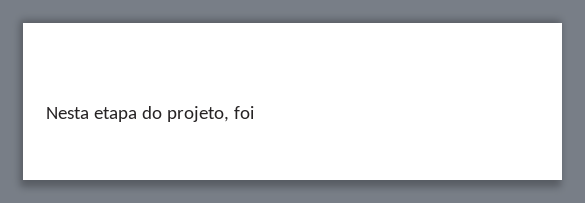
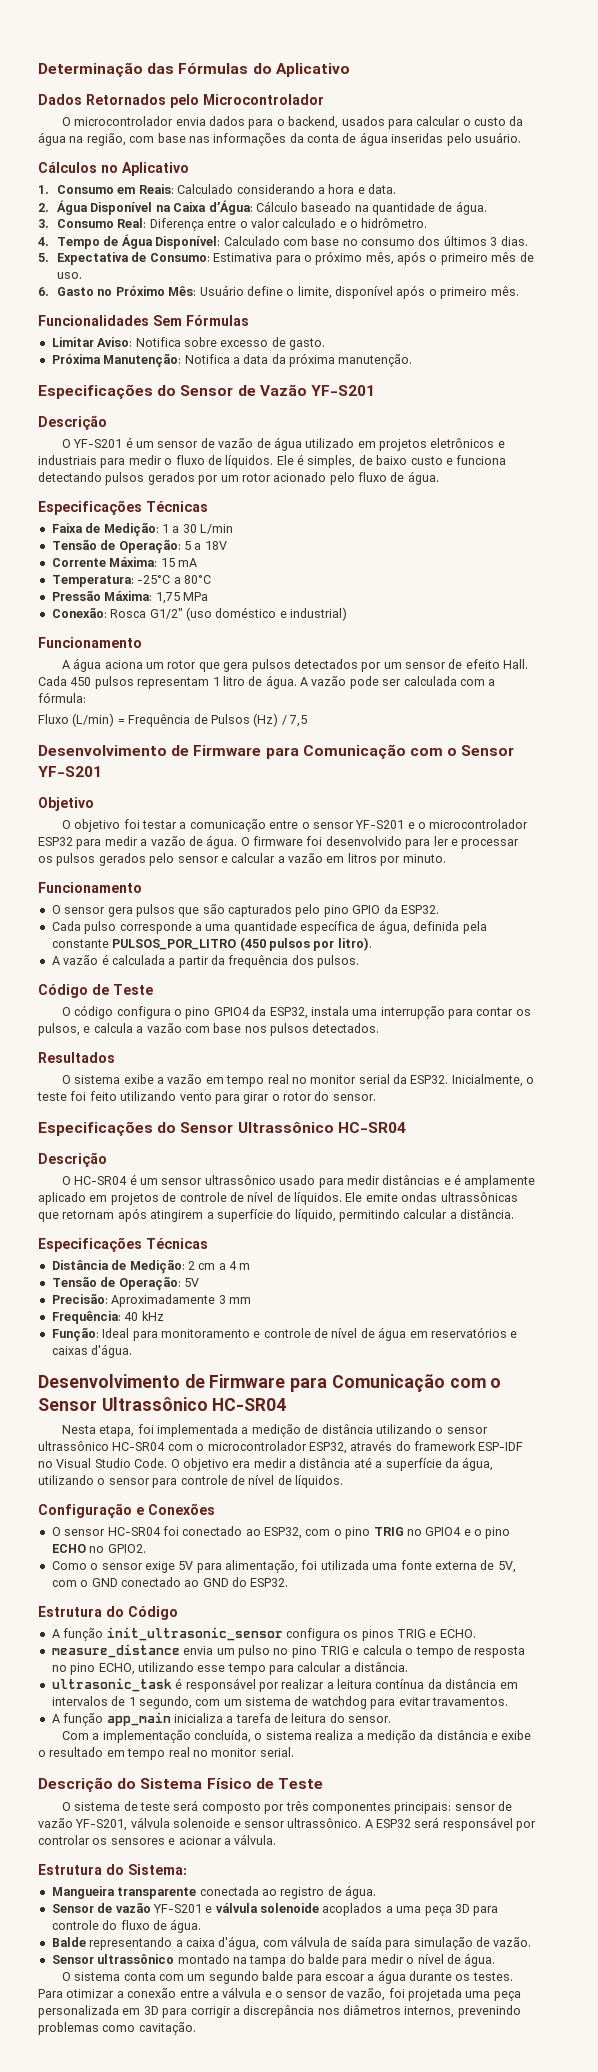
[46,106,254,122] Nesta etapa do projeto, foi -> [38,62,350,77] [38,94,324,108] [61,116,524,129] [38,132,521,146] [38,162,189,176] [38,184,397,194] [38,200,487,215] [38,218,428,231] [38,234,528,249] [38,251,534,265] [57,272,83,279] [38,285,519,299] [38,315,249,326] [51,337,325,350] [51,353,413,368] [38,384,375,399] [38,415,107,430] [61,437,505,451] [38,454,507,468] [38,471,439,485] [38,500,208,515] [51,522,233,537] [51,539,227,554] [51,557,197,567] [51,575,211,587] [51,590,208,604] [51,607,347,621] [38,637,142,648] [61,658,529,672] [38,675,496,689] [38,692,86,703] [38,713,307,727] [38,744,515,759] [38,766,102,777] [38,797,94,811] [61,819,529,832] [38,835,520,849] [38,853,446,866] [38,882,142,893] [51,904,439,917] [51,920,487,934] [51,937,372,951] [51,954,360,968] [38,984,153,998] [61,1005,531,1019] [38,1023,380,1036] [38,1052,115,1063] [61,1074,535,1087] [37,1091,376,1104] [38,1121,406,1136] [38,1152,107,1167] [61,1174,536,1188] [38,1192,518,1205] [38,1208,515,1222] [38,1237,208,1252] [51,1259,251,1274] [51,1276,199,1291] [51,1293,251,1307] [51,1311,164,1324] [51,1327,518,1342] [51,1344,133,1358] [38,1374,502,1392] [38,1397,287,1411] [61,1424,488,1437] [38,1440,524,1454] [38,1457,494,1471] [38,1475,343,1488] [38,1503,215,1518] [51,1526,511,1539] [51,1544,146,1553] [51,1560,516,1573] [51,1577,289,1587] [38,1606,178,1620] [51,1627,476,1641] [51,1644,526,1658] [51,1662,409,1675] [51,1678,518,1692] [51,1696,508,1709] [51,1712,392,1726] [61,1730,532,1743] [38,1747,294,1760] [38,1777,323,1792] [61,1800,513,1814] [38,1817,537,1831] [38,1834,277,1845] [38,1864,187,1875] [51,1885,376,1899] [51,1902,499,1916] [51,1919,202,1933] [51,1936,532,1950] [51,1953,496,1967] [61,1970,513,1984] [38,1987,521,2001] [38,2005,521,2018] [38,2022,196,2035] Determinação das Fórmulas do Aplicativo // Dados Retornados pelo Microcontrolador // O microcontrolador envia dados para o backend, usados para calcular o custo da água na região, com base nas informações da conta de água inseridas pelo usuário. // Cálculos no Aplicativo // 1. Consumo em Reais: Calculado considerando a hora e data. // 2. Água Disponível na Caixa d’Água: Cálculo baseado na quantidade de água. // 3. Consumo Real: Diferença entre o valor calculado e o hidrômetro. // 4. Tempo de Água Disponível: Calculado com base no consumo dos últimos 3 dias. // 5. Expectativa de Consumo: Estimativa para o próximo mês, após o primeiro mês de uso. // 6. Gasto no Próximo Mês: Usuário define o limite, disponível após o primeiro mês. // Funcionalidades Sem Fórmulas // Limitar Aviso: Notifica sobre excesso de gasto. // Próxima Manutenção: Notifica a data da próxima manutenção. // Especificações do Sensor de Vazão YF-S201 // Descrição // O YF-S201 é um sensor de vazão de água utilizado em projetos eletrônicos e industriais para medir o fluxo de líquidos. Ele é simples, de baixo custo e funciona detectando pulsos gerados por um rotor acionado pelo fluxo de água. // Especificações Técnicas // Faixa de Medição: 1 a 30 L/min // Tensão de Operação: 5 a 18V // Corrente Máxima: 15 mA // Temperatura: -25°C a 80°C // Pressão Máxima: 1,75 MPa // Conexão: Rosca G1/2" (uso doméstico e industrial) // Funcionamento // A água aciona um rotor que gera pulsos detectados por um sensor de efeito Hall. Cada 450 pulsos representam 1 litro de água. A vazão pode ser calculada com a fórmula: // Fluxo (L/min) = Frequência de Pulsos (Hz) / 7,5 // Desenvolvimento de Firmware para Comunicação com o Sensor YF-S201 // Objetivo // O objetivo foi testar a comunicação entre o sensor YF-S201 e o microcontrolador ESP32 para medir a vazão de água. O firmware foi desenvolvido para ler e processar os pulsos gerados pelo sensor e calcular a vazão em litros por minuto. // Funcionamento // O sensor gera pulsos que são capturados pelo pino GPIO da ESP32. // Cada pulso corresponde a uma quantidade específica de água, definida pela constante PULSOS_POR_LITRO (450 pulsos por litro). // A vazão é calculada a partir da frequência dos pulsos. // Código de Teste // O código configura o pino GPIO4 da ESP32, instala uma interrupção para contar os pulsos, e calcula a vazão com base nos pulsos detectados. // Resultados // O sistema exibe a vazão em tempo real no monitor serial da ESP32. Inicialmente, o teste foi feito utilizando vento para girar o rotor do sensor. // Especificações do Sensor Ultrassônico HC-SR04 // Descrição // O HC-SR04 é um sensor ultrassônico usado para medir distâncias e é amplamente aplicado em projetos de controle de nível de líquidos. Ele emite ondas ultrassônicas que retornam após atingirem a superfície do líquido, permitindo calcular a distância. // Especificações Técnicas // Distância de Medição: 2 cm a 4 m // Tensão de Operação: 5V // Precisão: Aproximadamente 3 mm // Frequência: 40 kHz // Função: Ideal para monitoramento e controle de nível de água em reservatórios e caixas d'água. // Desenvolvimento de Firmware para Comunicação com o Sensor Ultrassônico HC-SR04 // Nesta etapa, foi implementada a medição de distância utilizando o sensor ultrassônico HC-SR04 com o microcontrolador ESP32, através do framework ESP-IDF no Visual Studio Code. O objetivo era medir a distância até a superfície da água, utilizando o sensor para controle de nível de líquidos. // Configuração e Conexões // O sensor HC-SR04 foi conectado ao ESP32, com o pino TRIG no GPIO4 e o pino ECHO no GPIO2. // Como o sensor exige 5V para alimentação, foi utilizada uma fonte externa de 5V, com o GND conectado ao GND do ESP32. // Estrutura do Código // A função init_ultrasonic_sensor configura os pinos TRIG e ECHO. // measure_distance envia um pulso no pino TRIG e calcula o tempo de resposta no pino ECHO, utilizando esse tempo para calcular a distância. // ultrasonic_task é responsável por realizar a leitura contínua da distância em intervalos de 1 segundo, com um sistema de watchdog para evitar travamentos. // A função app_main inicializa a tarefa de leitura do sensor. // Com a implementação concluída, o sistema realiza a medição da distância e exibe o resultado em tempo real no monitor serial. // Descrição do Sistema Físico de Teste // O sistema de teste será composto por três componentes principais: sensor de vazão YF-S201, válvula solenoide e sensor ultrassônico. A ESP32 será responsável por controlar os sensores e acionar a válvula. // Estrutura do Sistema: // Mangueira transparente conectada ao registro de água. // Sensor de vazão YF-S201 e válvula solenoide acoplados a uma peça 3D para controle do fluxo de água. // Balde representando a caixa d'água, com válvula de saída para simulação de vazão. // Sensor ultrassônico montado na tampa do balde para medir o nível de água. // O sistema conta com um segundo balde para escoar a água durante os testes. Para otimizar a conexão entre a válvula e o sensor de vazão, foi projetada uma peça personalizada em 3D para corrigir a discrepância nos diâmetros internos, prevenindo problemas como cavitação.

